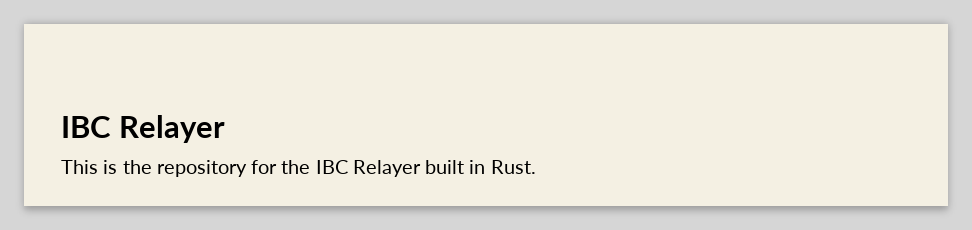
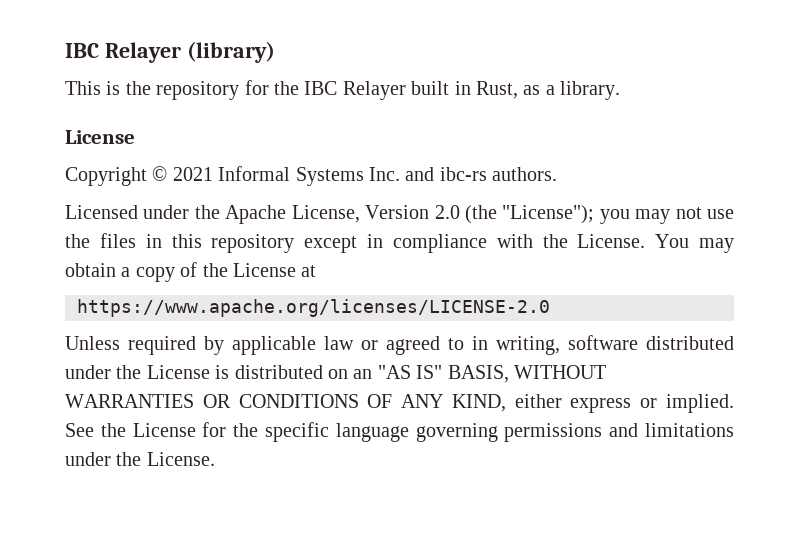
[61,115,226,143] IBC Relayer -> [65,41,275,63] IBC Relayer (library)
[490,160,536,174] Rust. -> [475,81,621,100] [65,130,135,144] [65,166,558,186] [65,205,734,224] [65,233,735,253] [65,262,317,282] [77,299,550,317] [65,335,734,355] [65,365,606,383] [65,394,734,413] [65,422,734,442] [65,452,215,466] Rust, as a library. // License // Copyright © 2021 Informal Systems Inc. and ibc-rs authors. // Licensed under the Apache License, Version 2.0 (the "License"); you may not use the files in this repository except in compliance with the License. You may obtain a copy of the License at // https://www.apache.org/licenses/LICENSE-2.0 // Unless required by applicable law or agreed to in writing, software distributed under the License is distributed on an "AS IS" BASIS, WITHOUT WARRANTIES OR CONDITIONS OF ANY KIND, either express or implied. See the License for the specific language governing permissions and limitations under the License.

